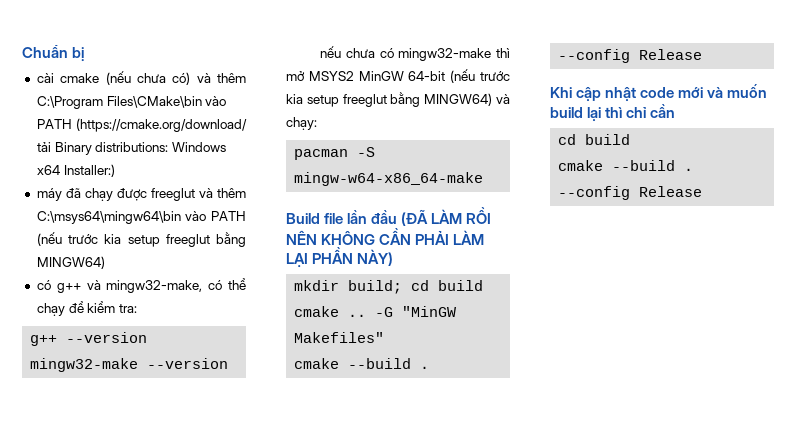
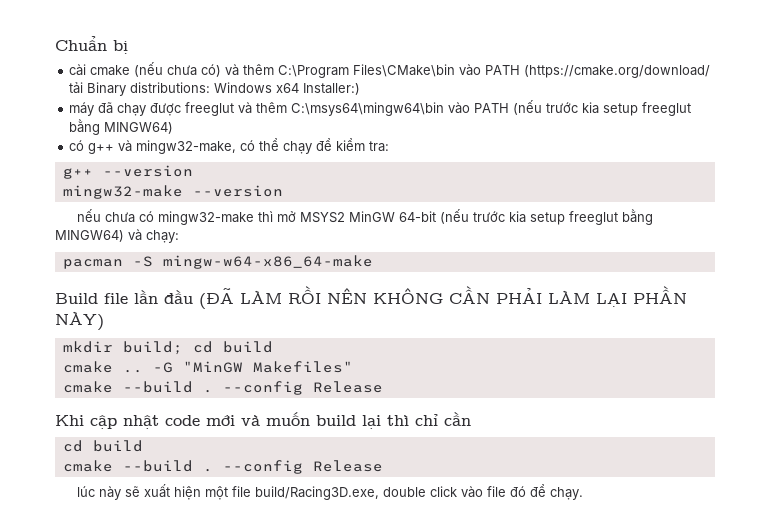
(703, 191) none -> [77,484,584,500] // lúc này sẽ xuất hiện một file build/Racing3D.exe, double click vào file đó để chạy.

